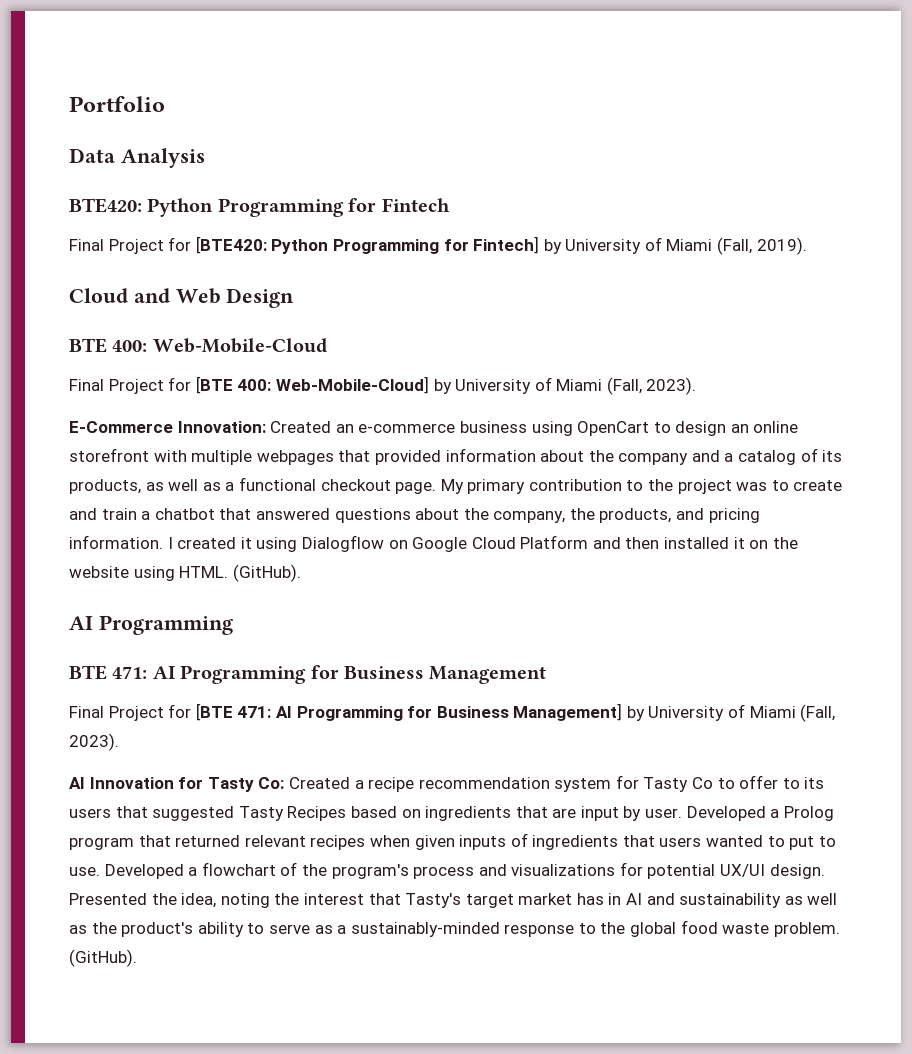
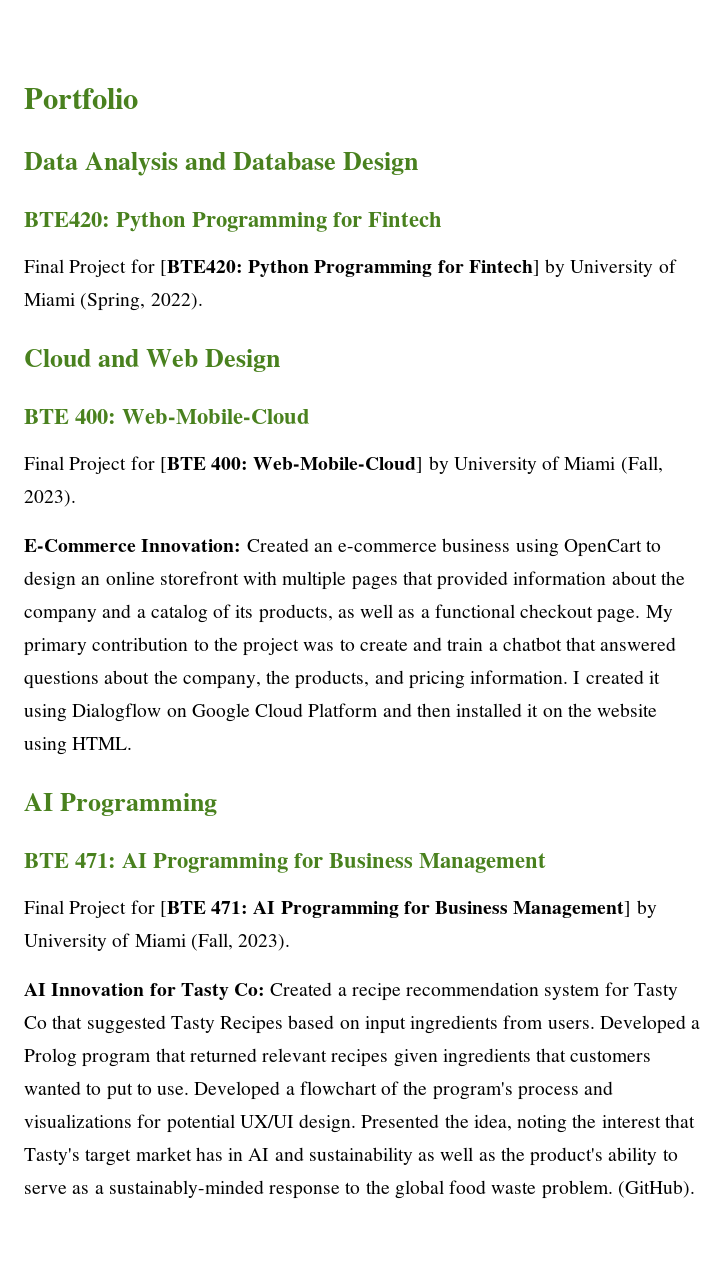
(205, 158) none -> [185,152,419,175] and Database Design
[717,237,807,255] (Fall, 2019). -> [80,293,203,311] (Spring, 2022).
[256,450,334,465] webpages -> [351,576,398,590] pages
[232,564,301,582] (GitHub). -> (133, 743) none
[717,775,825,789] [69,808,111,818] to offer to its users -> (47, 1022) none
[425,806,683,821] ingredients that are input by user. -> [364,1015,595,1034] input ingredients from users.
[369,833,702,850] when given inputs of ingredients that users -> [393,1048,652,1067] given ingredients that customers

